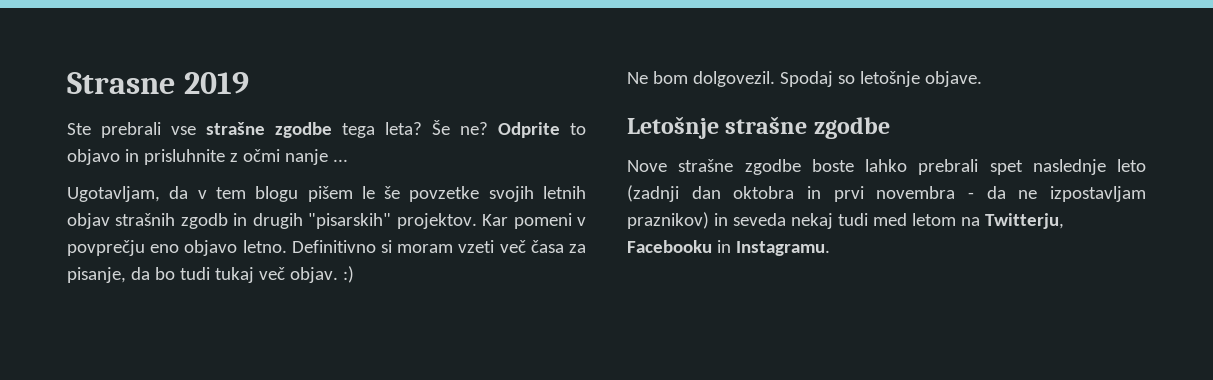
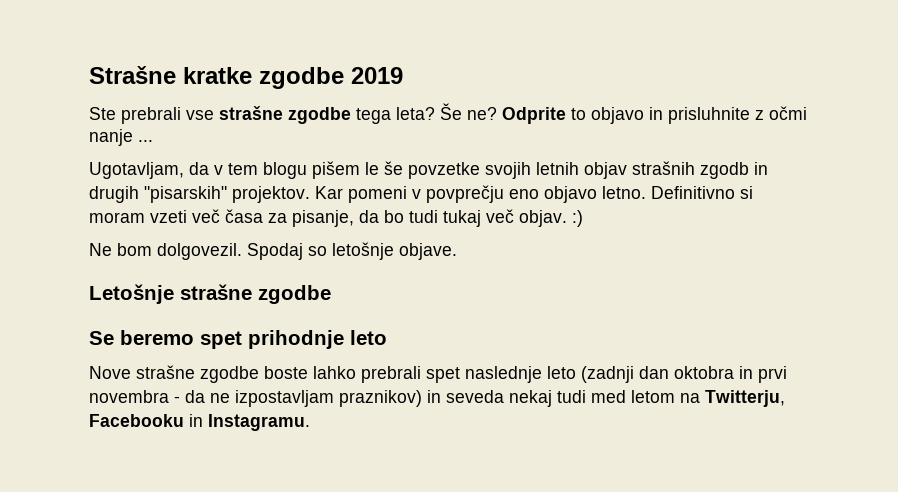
[67,72,175,94] Strasne -> [89,66,344,89] Strašne kratke zgodbe
(890, 128) none -> [89,330,387,349] // Se beremo spet prihodnje leto

